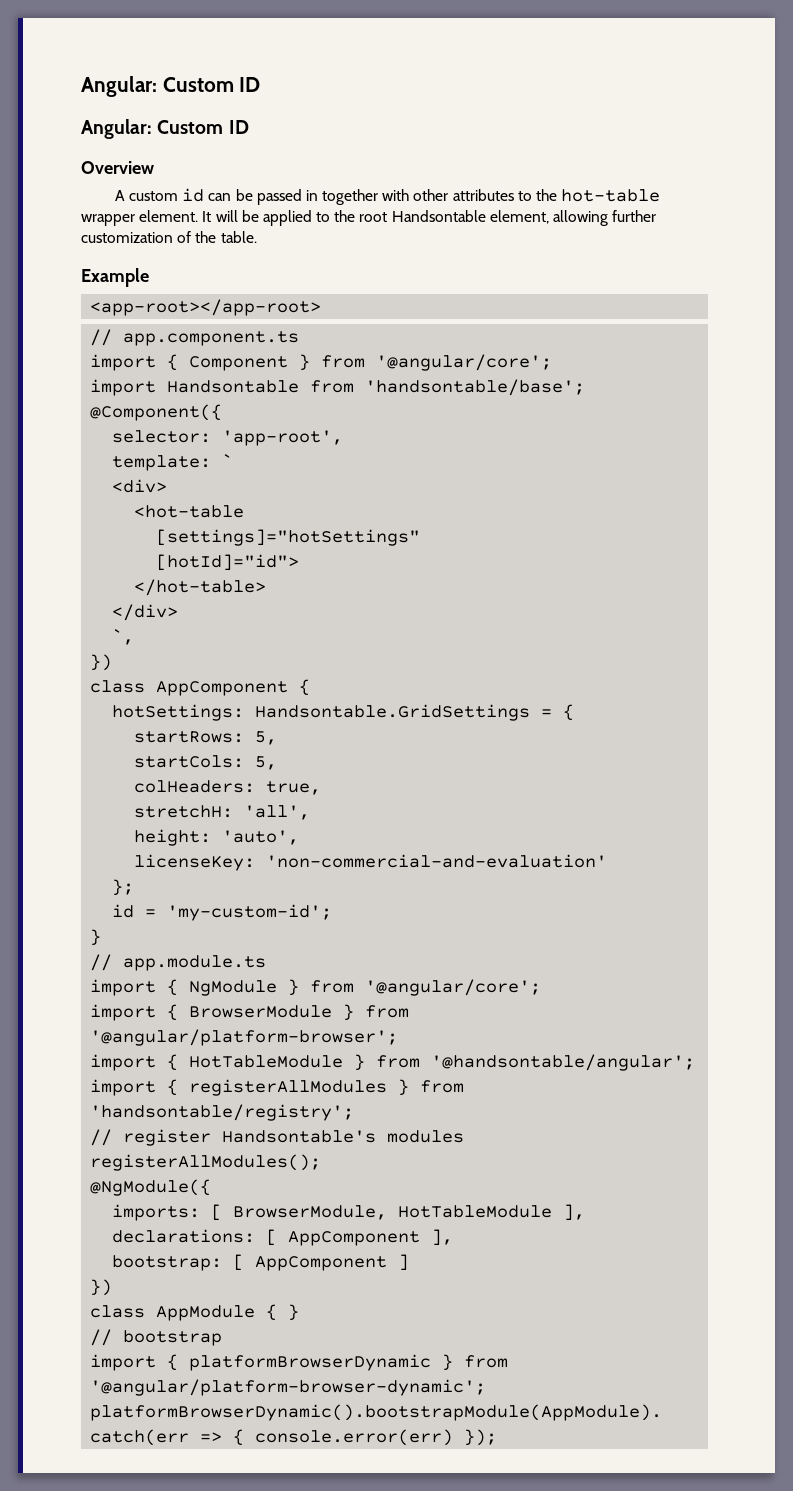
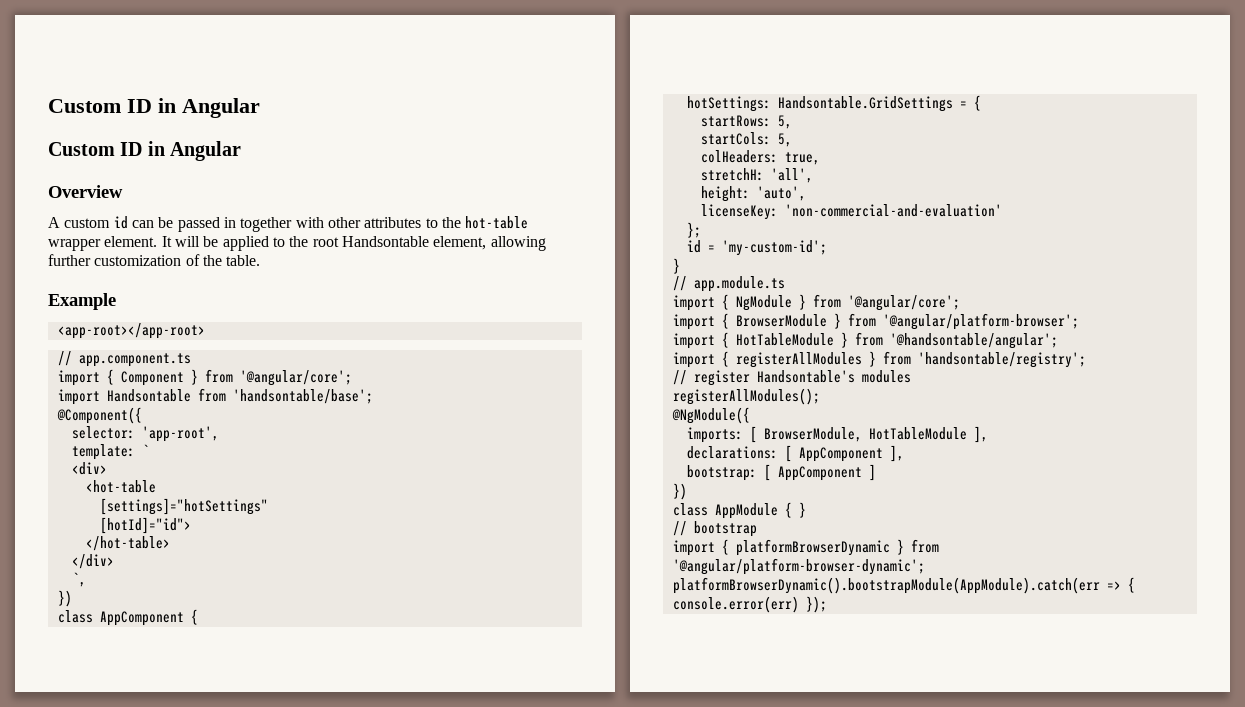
[81,76,261,97] [81,119,249,139] Angular: Custom ID // Angular: Custom ID -> [48,98,260,118] [48,141,242,161] Custom ID in Angular // Custom ID in Angular

